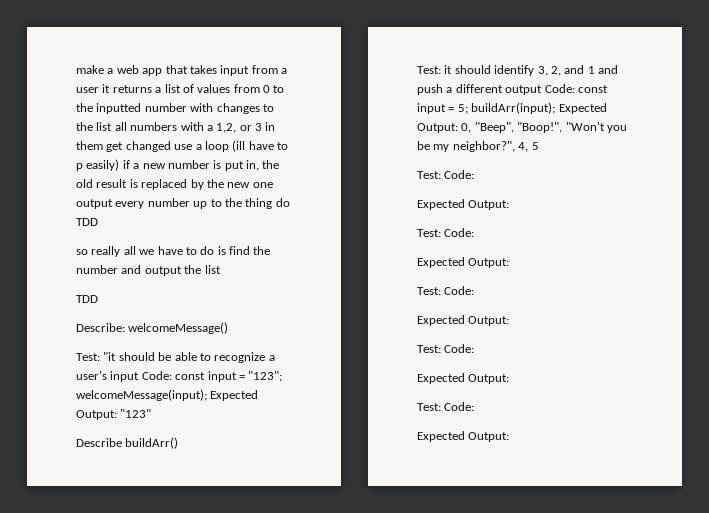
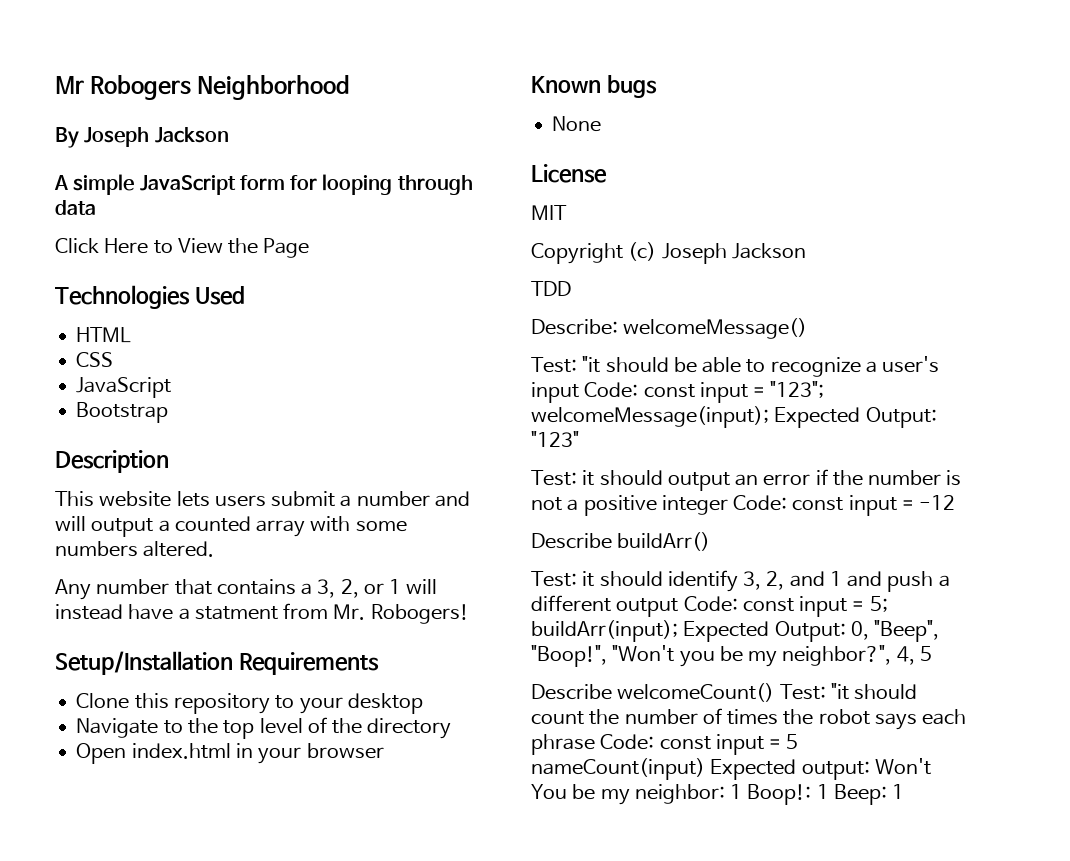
[76,65,287,76] [76,84,285,93] [76,103,274,114] [76,122,276,133] [76,140,288,152] [76,159,280,171] [76,179,273,190] [76,198,290,209] [76,218,98,226] [76,246,271,257] [76,265,221,276] make a web app that takes input from a user it returns a list of values from 0 to the inputted number with changes to the list all numbers with a 1,2, or 3 in them get changed use a loop (ill have to p easily) if a new number is put in, the old result is replaced by the new one output every number up to the thing do TDD // so really all we have to do is find the number and output the list -> [55,75,351,100] [55,127,229,148] [54,174,473,195] [55,200,96,215] [55,238,310,258] [55,285,245,309] [76,327,132,343] [76,352,114,367] [76,377,172,398] [76,402,169,423] [55,450,169,473] [55,491,470,507] [55,516,407,537] [55,541,215,557] [55,579,438,600] [55,603,469,624] [55,651,379,675] [76,693,423,714] [76,717,452,739] [76,743,384,764] [531,75,657,98] [552,116,602,132] [531,164,607,183] [531,205,567,220] [531,242,806,264] Mr Robogers Neighborhood // By Joseph Jackson // A simple JavaScript form for looping through data // Click Here to View the Page // Technologies Used // HTML // CSS // JavaScript // Bootstrap // Description // This website lets users submit a number and will output a counted array with some numbers altered. // Any number that contains a 3, 2, or 1 will instead have a statment from Mr. Robogers! // Setup/Installation Requirements // Clone this repository to your desktop // Navigate to the top level of the directory // Open index.html in your browser // Known bugs // None // License // MIT // Copyright (c) Joseph Jackson
(152, 413) none -> [531,469,962,491] [531,495,956,516] // Test: it should output an error if the number is not a positive integer Code: const input = -12
[417,170,475,179] [417,199,510,210] [417,228,475,237] [417,257,510,268] [417,286,475,295] [417,315,510,326] [417,344,475,353] [417,373,510,384] [417,402,475,411] [417,431,510,442] Test: Code: // Expected Output: // Test: Code: // Expected Output: // Test: Code: // Expected Output: // Test: Code: // Expected Output: // Test: Code: // Expected Output: -> [531,683,918,702] [531,708,967,730] [531,734,799,755] [531,758,931,780] [531,784,905,805] Describe welcomeCount() Test: "it should count the number of times the robot says each phrase Code: const input = 5 nameCount(input) Expected output: Won't You be my neighbor: 1 Boop!: 1 Beep: 1

